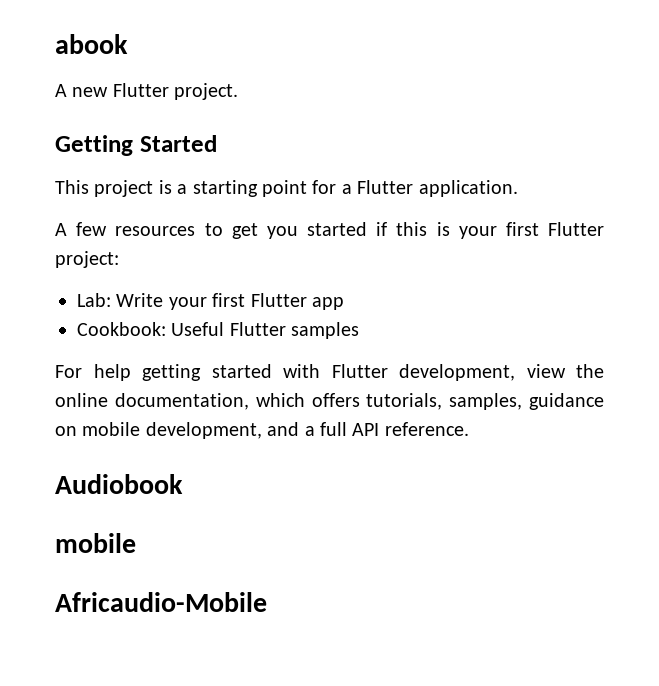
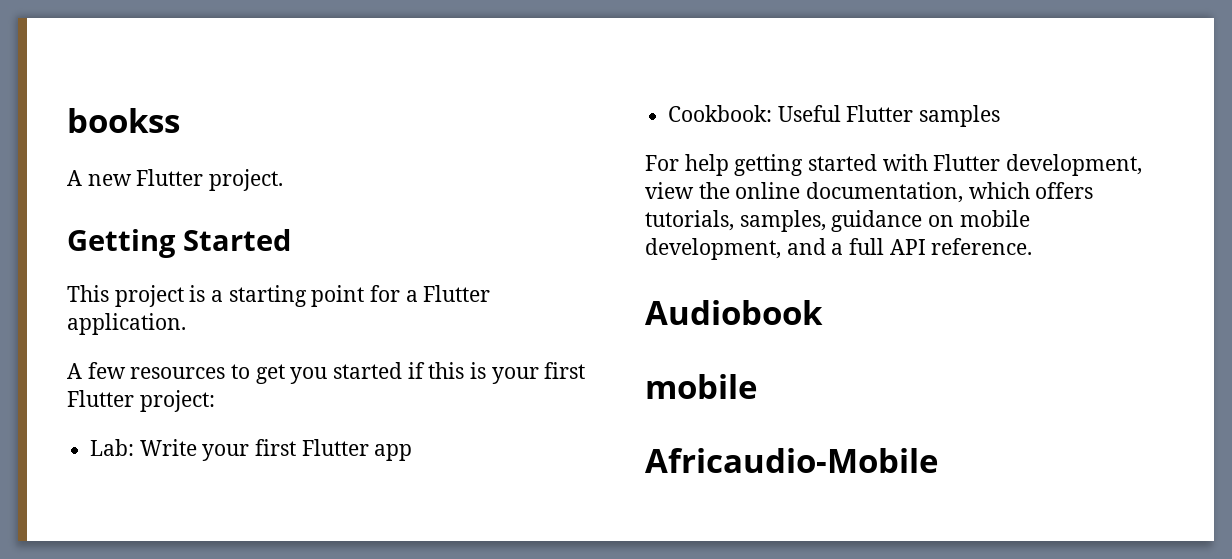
[55,34,128,54] abook -> [67,108,180,133] bookss

